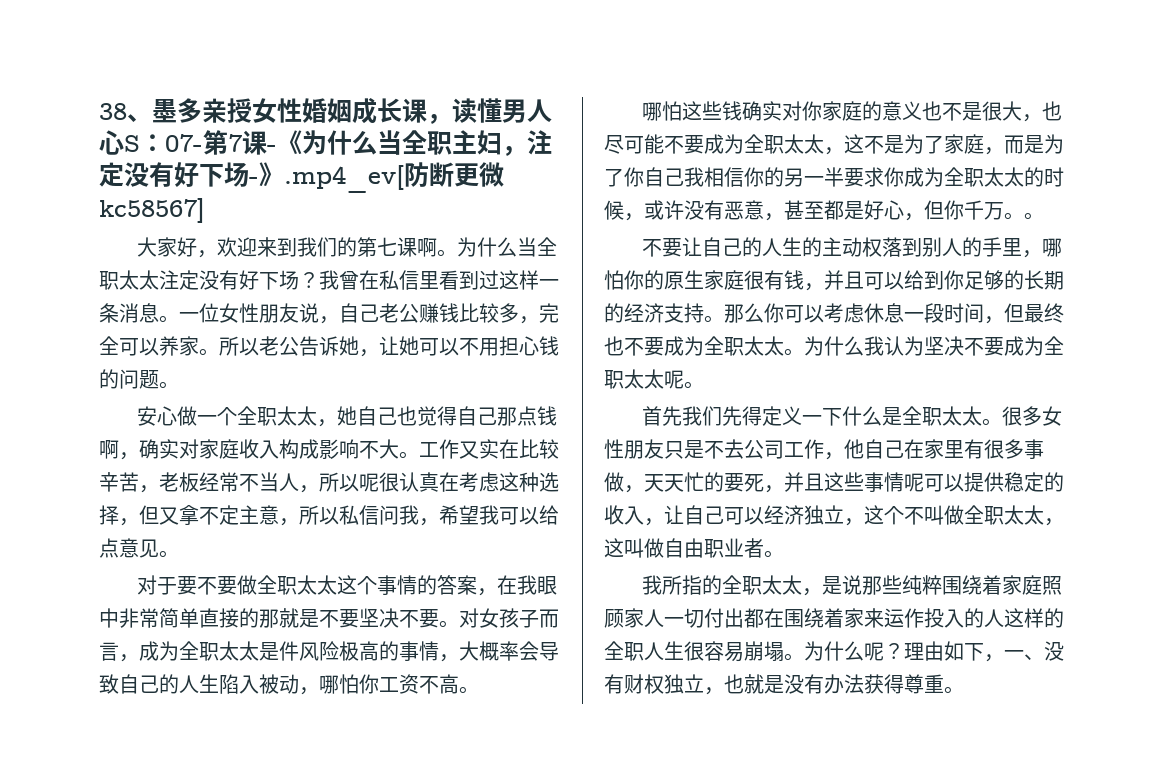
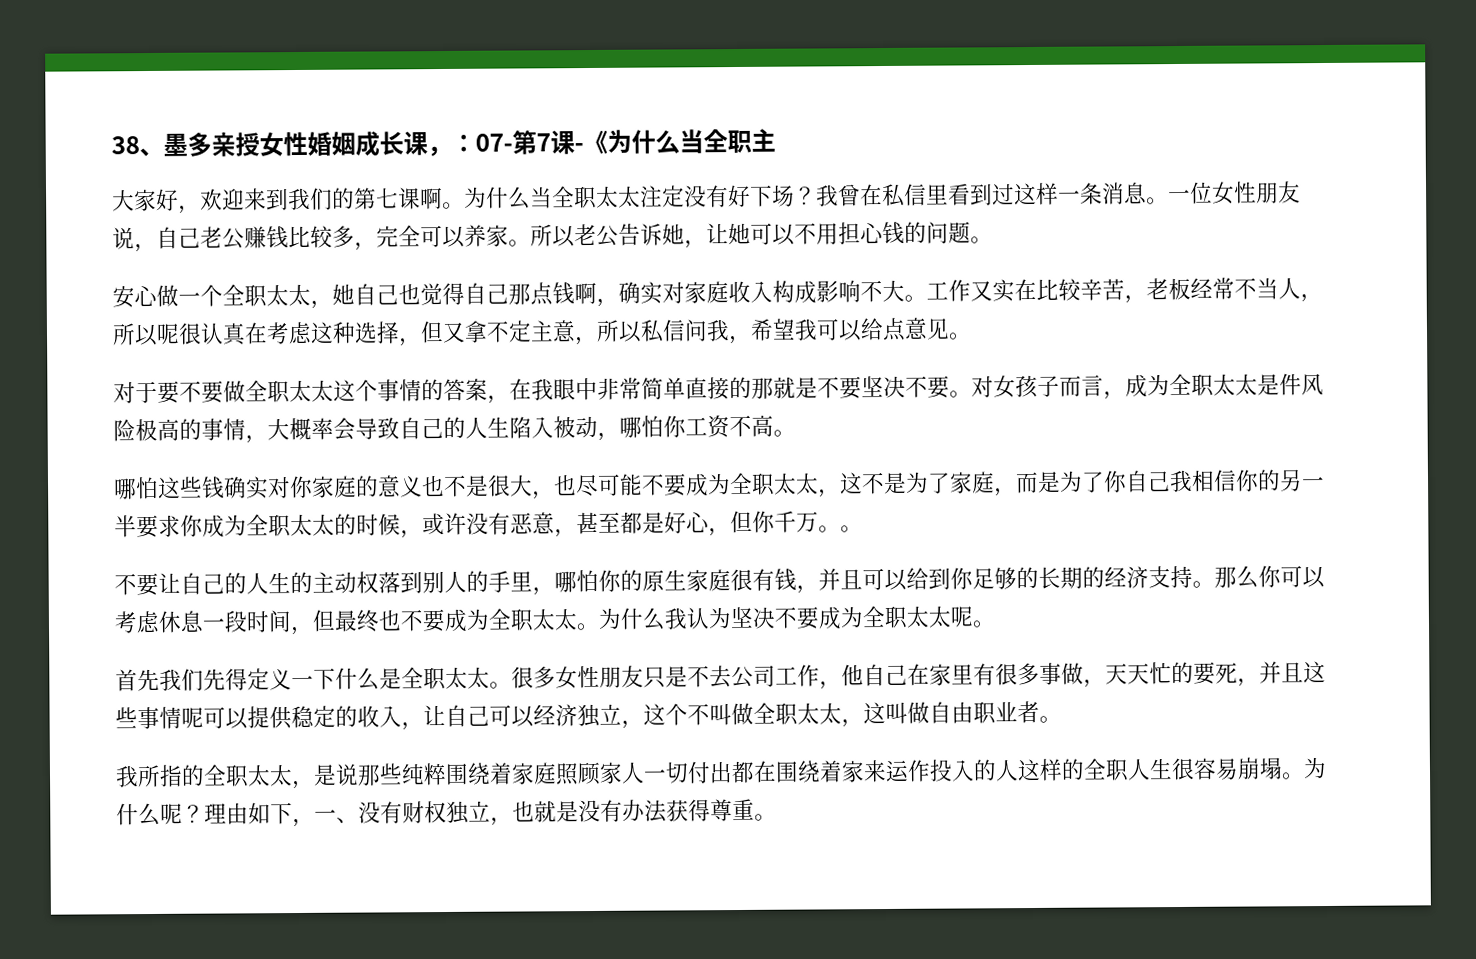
[452,98,552,123] [99,130,140,155] 读懂男人心S -> (452, 151) none
[477,130,552,156] [99,162,504,193] [99,198,205,223] 妇，注定没有好下场-》.mp4_ev[防断更微kc58567] -> (776, 140) none

